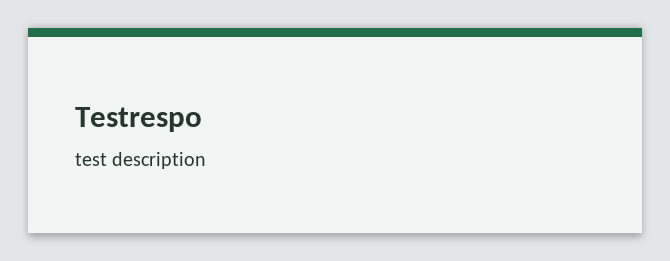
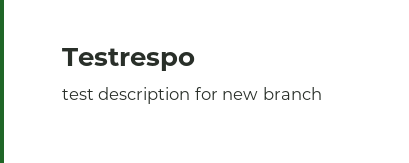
(207, 160) none -> [194,87,322,100] for new branch

